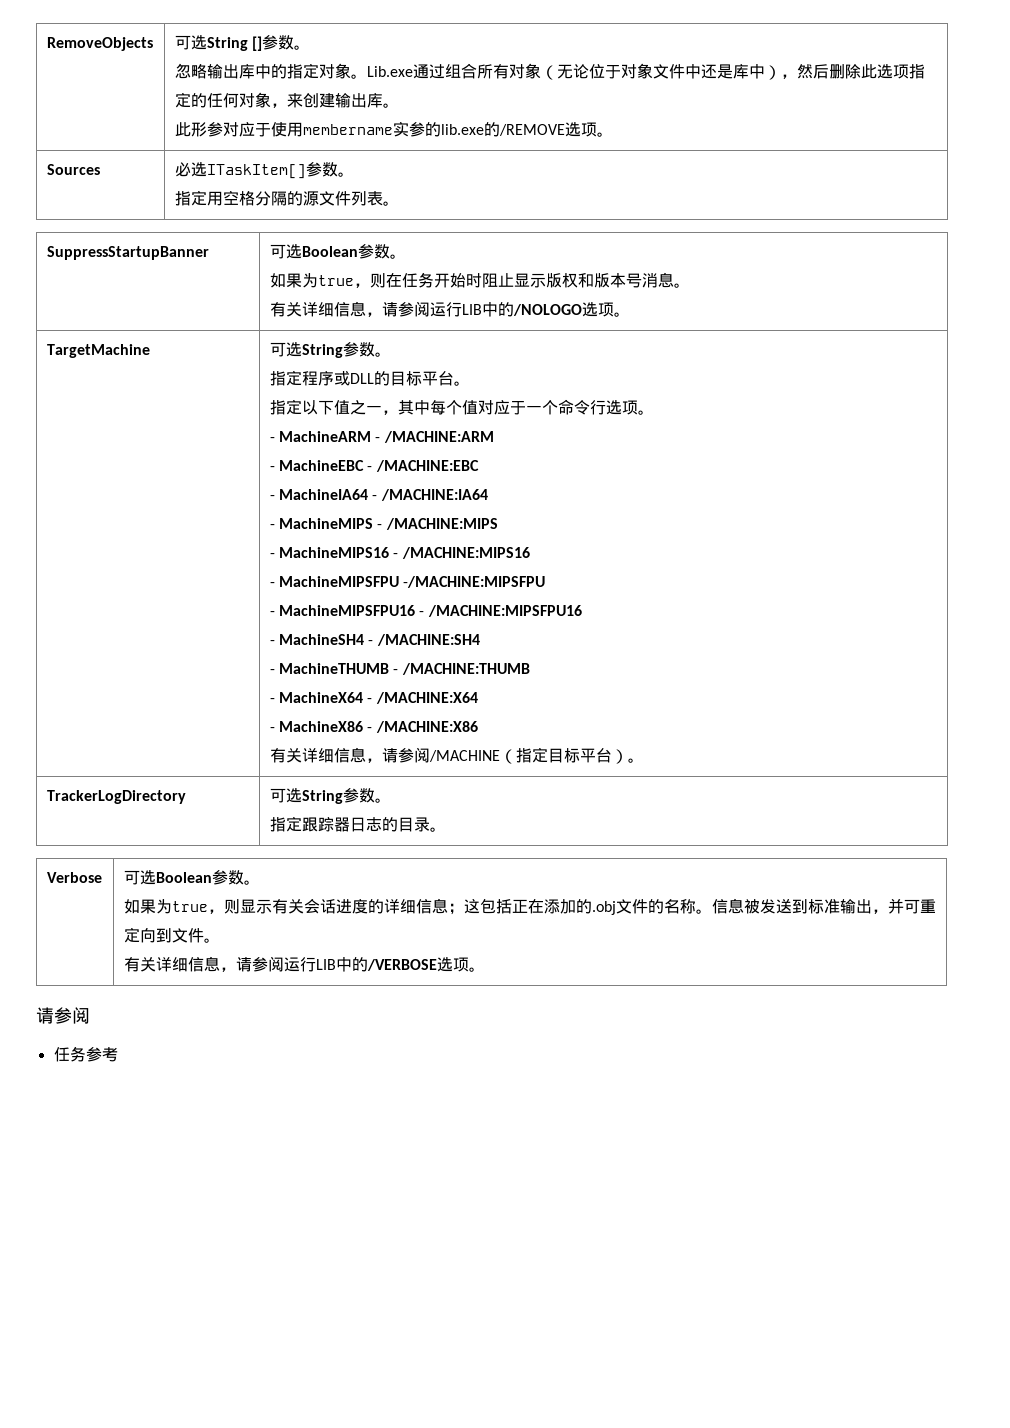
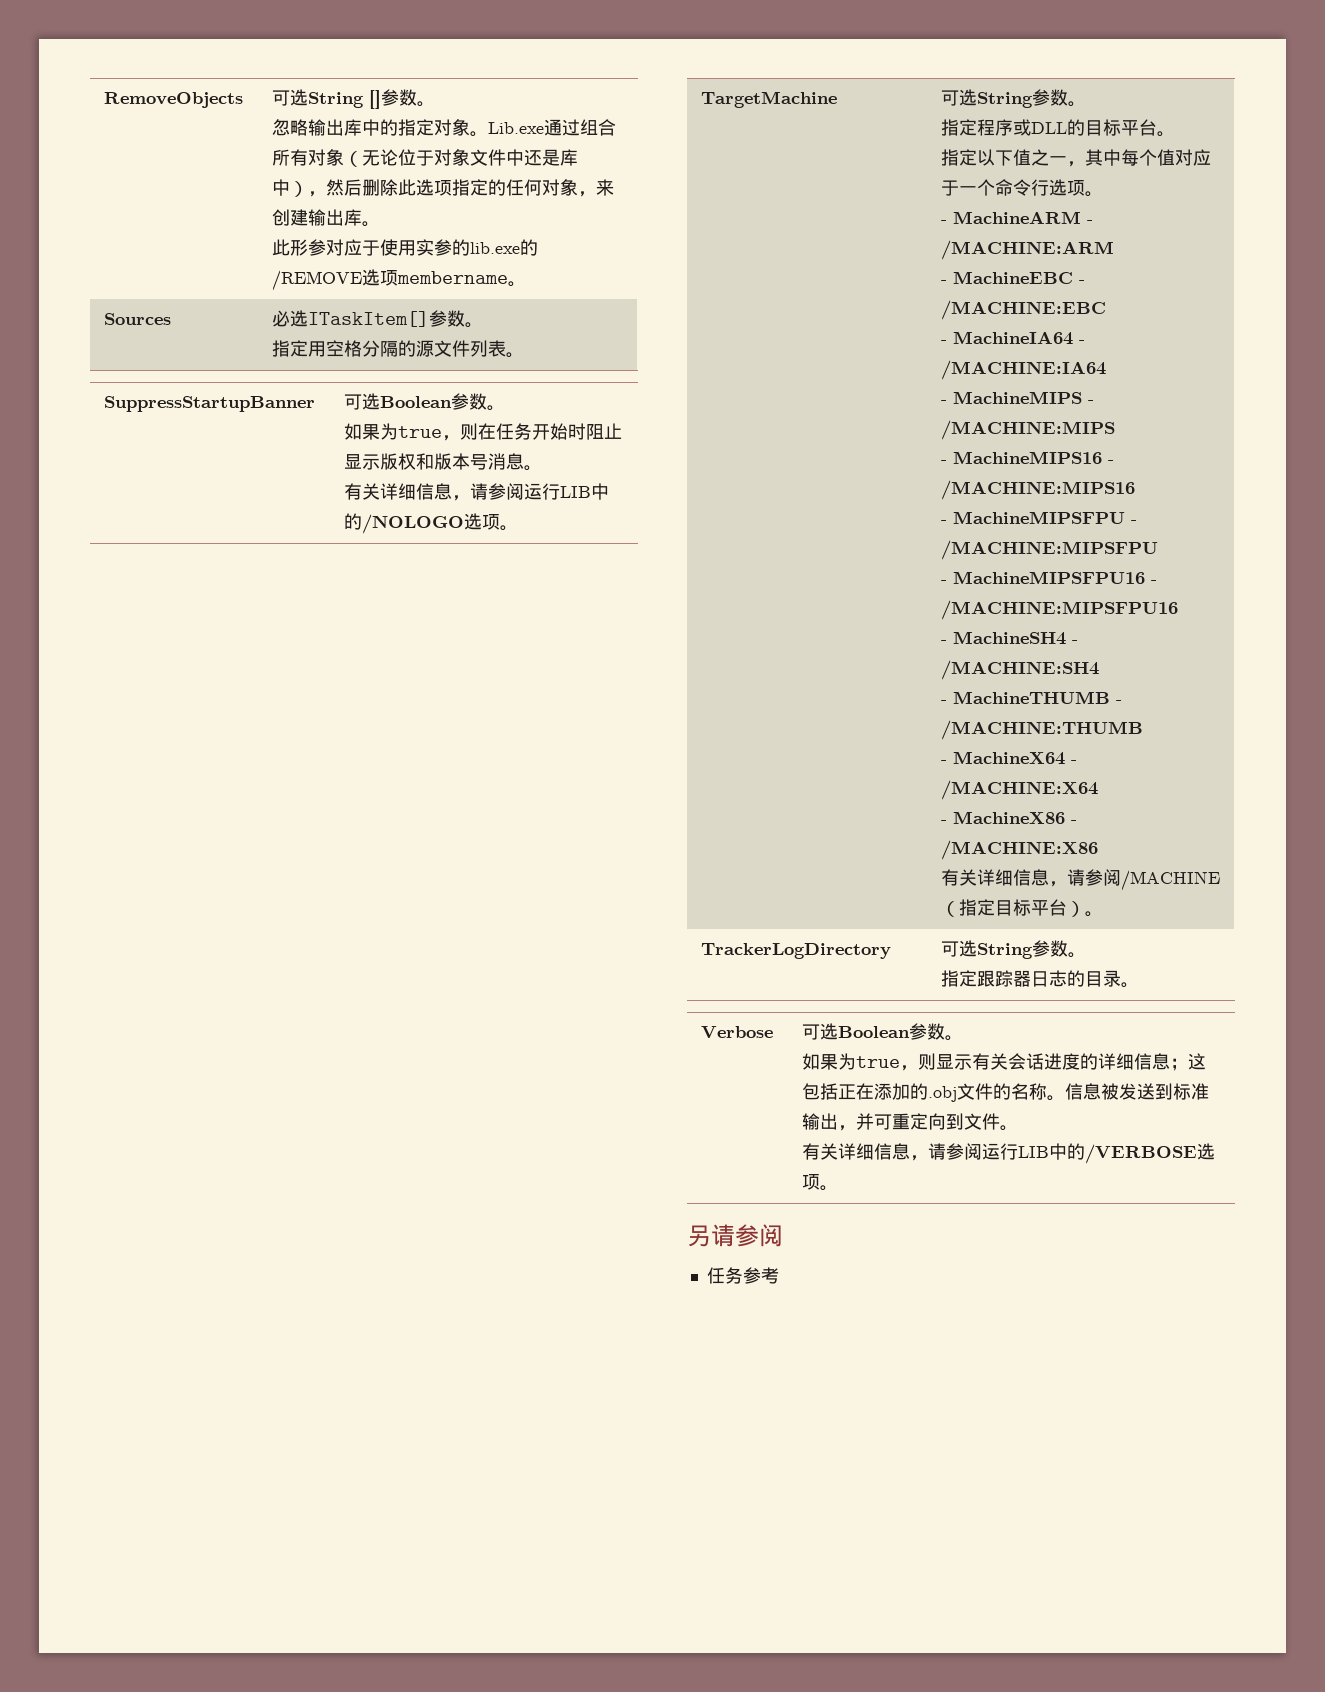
[302,124,393,135] membername -> (417, 248) none
(597, 129) none -> [397,271,509,284] membername
[403,576,546,588] -/MACHINE:MIPSFPU -> [1131,520,1138,524] [941,540,1159,560] - /MACHINE:MIPSFPU
(485, 969) none -> [687,1225,711,1247] 另

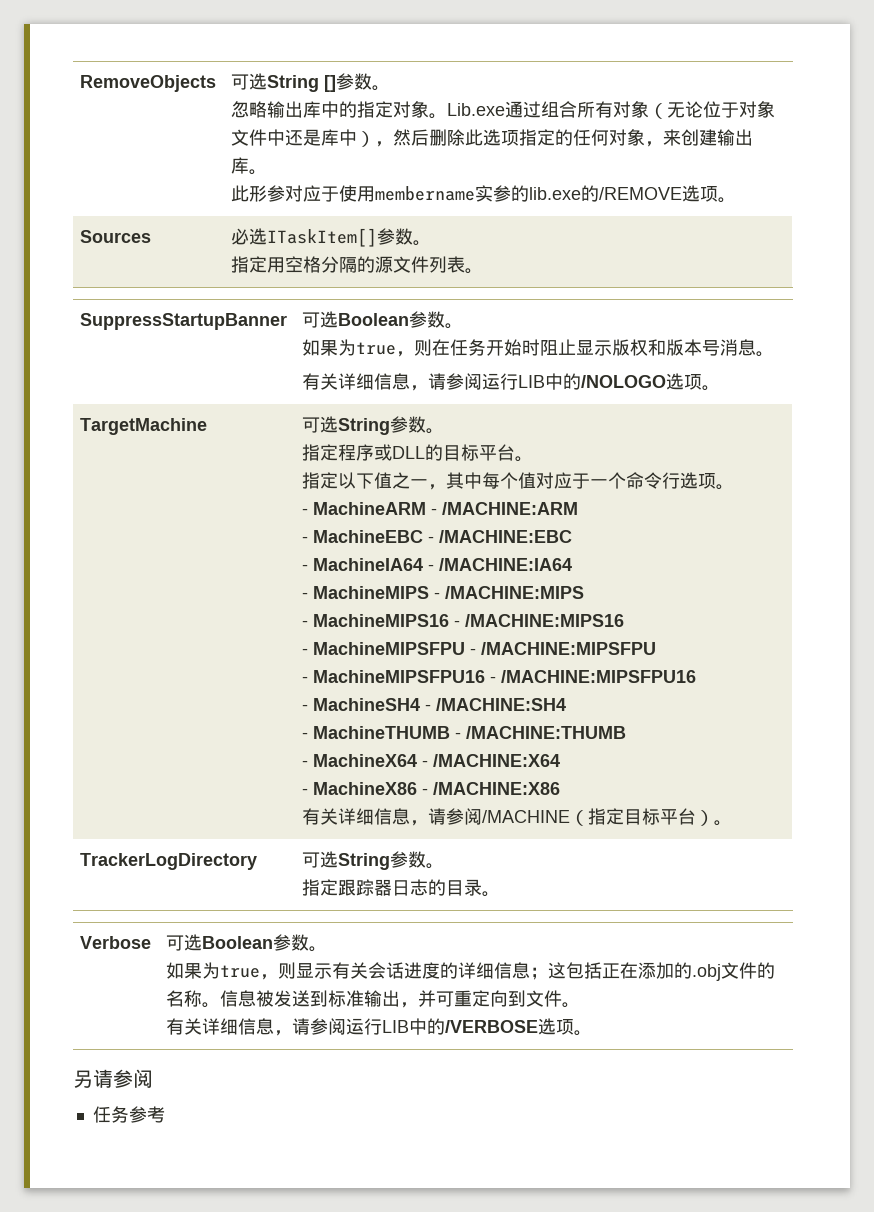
(417, 248) none -> [375,186,476,201] membername
[397,271,509,284] membername -> (719, 194) none

